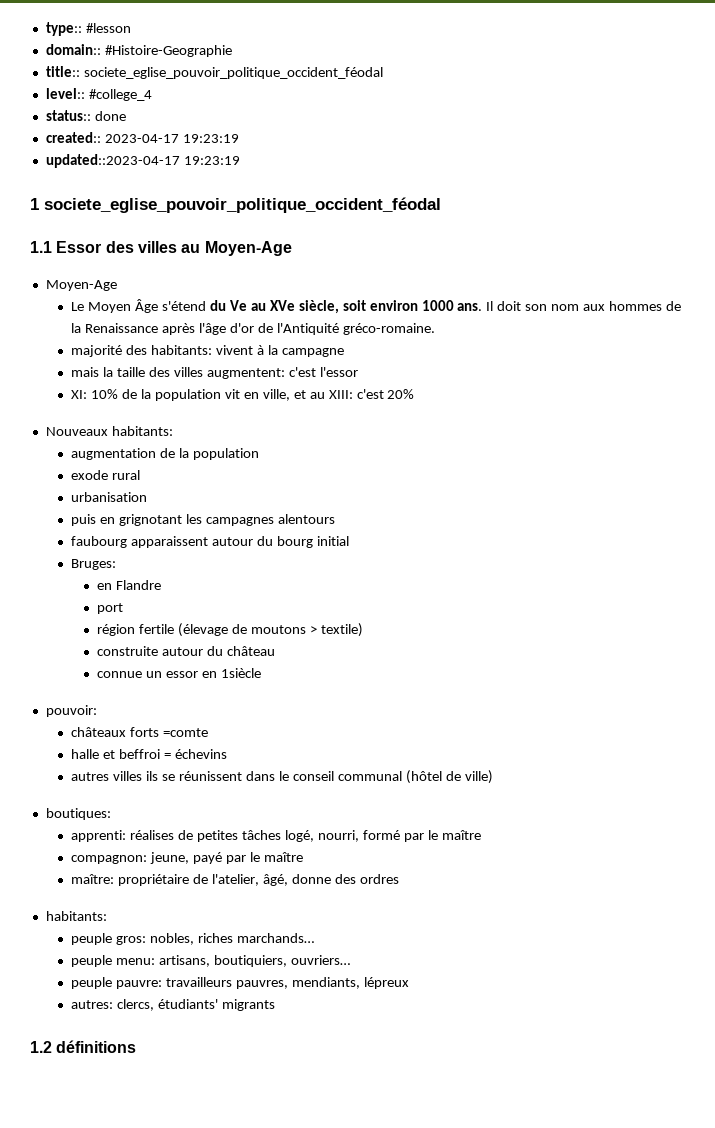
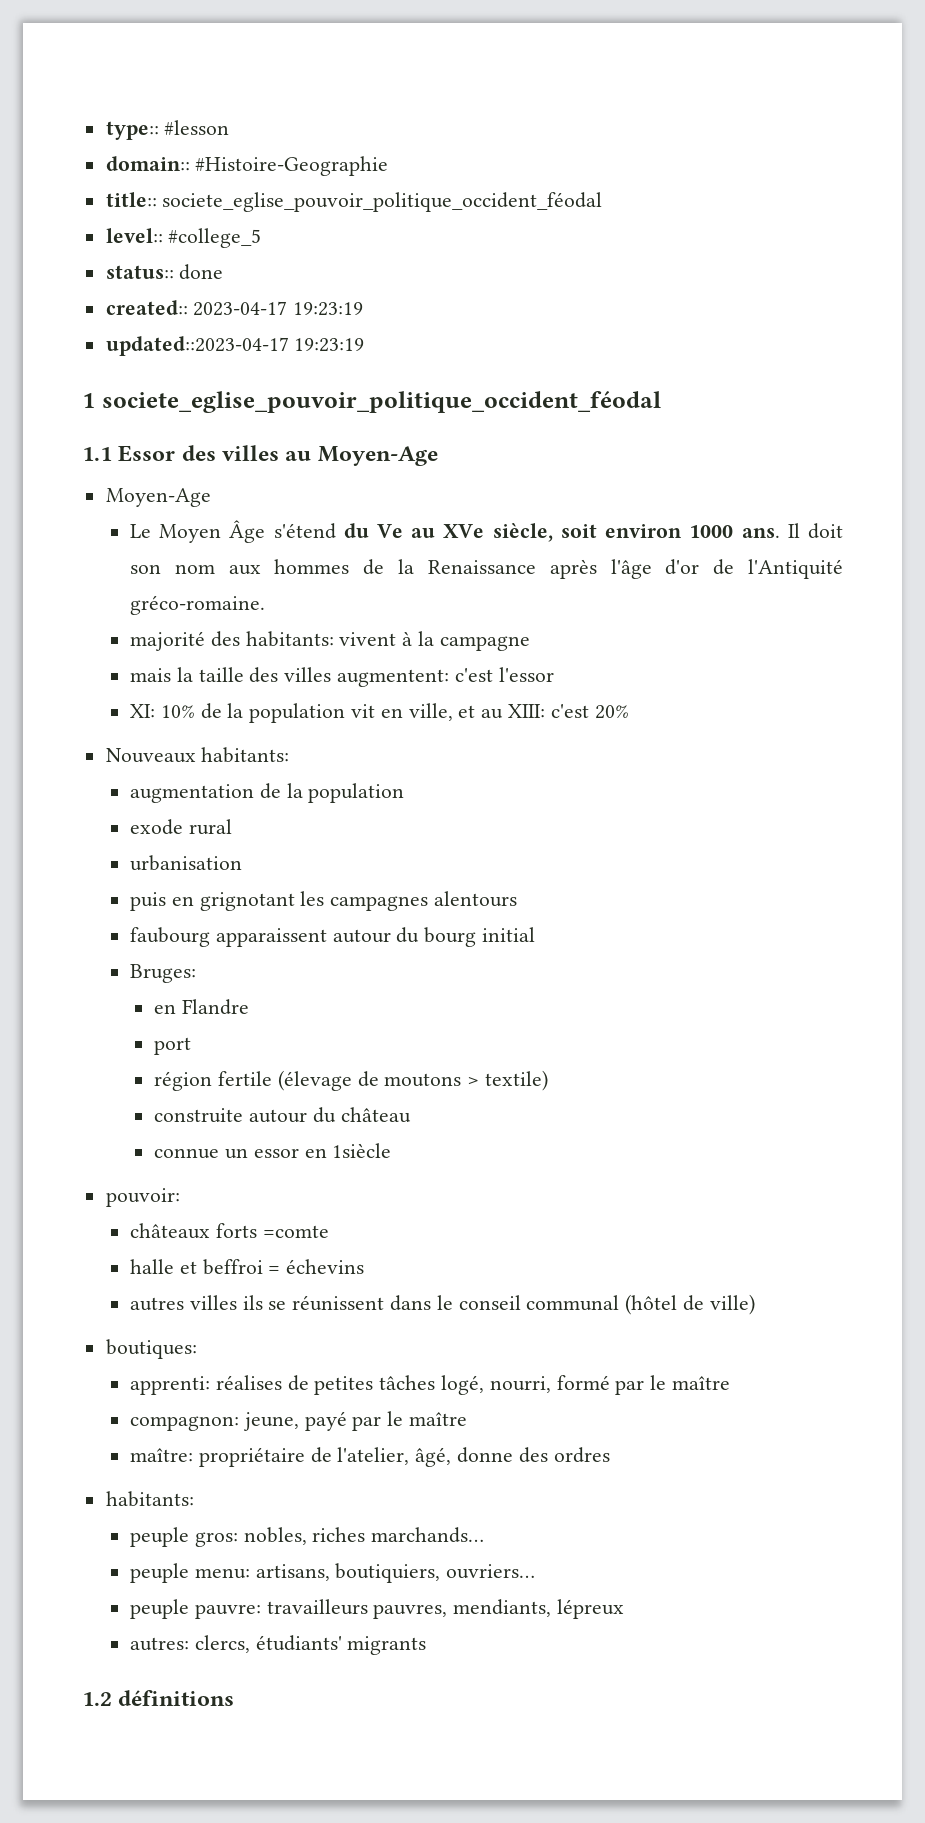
[88,89,152,101] #college_4 -> [168,228,262,248] #college_5

